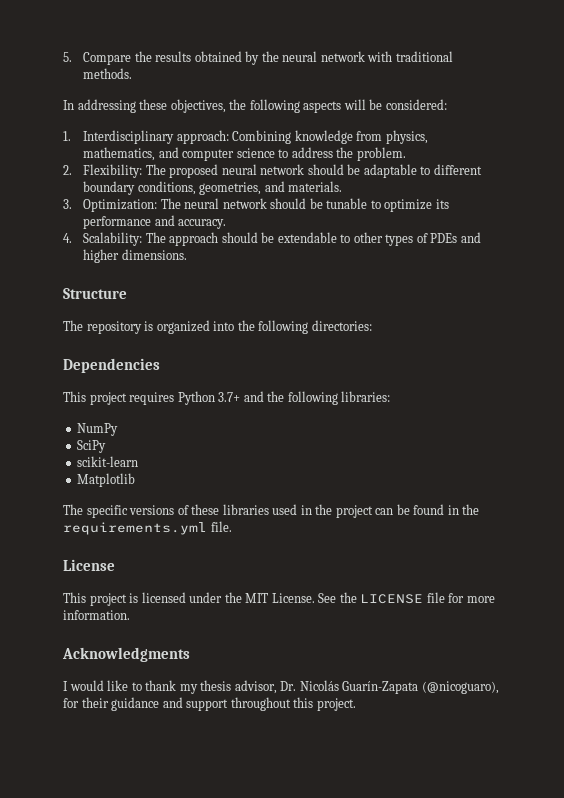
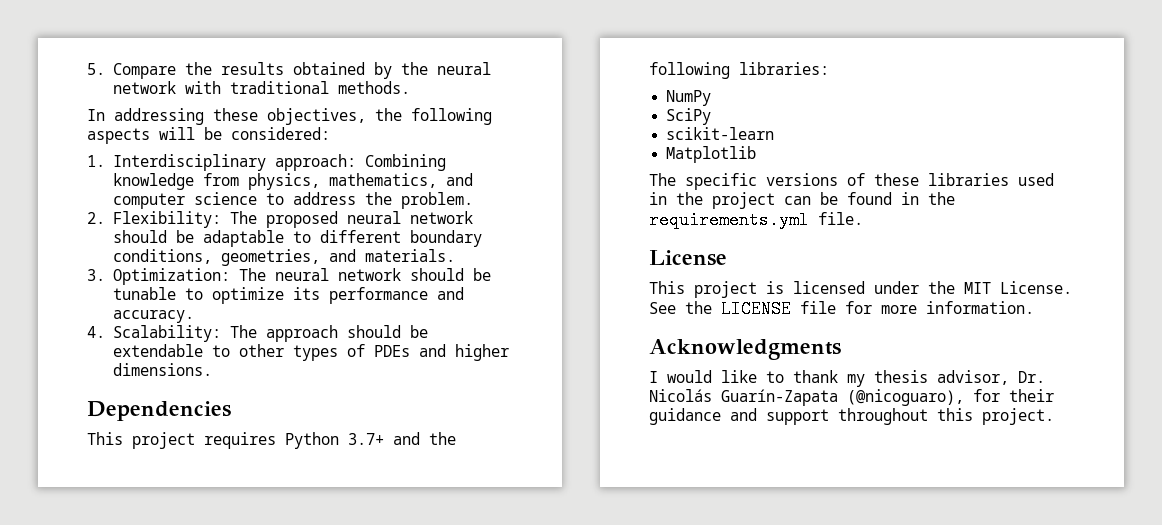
[63,288,127,299] [63,320,372,334] // Structure // The repository is organized into the following directories: -> (212, 369) none

